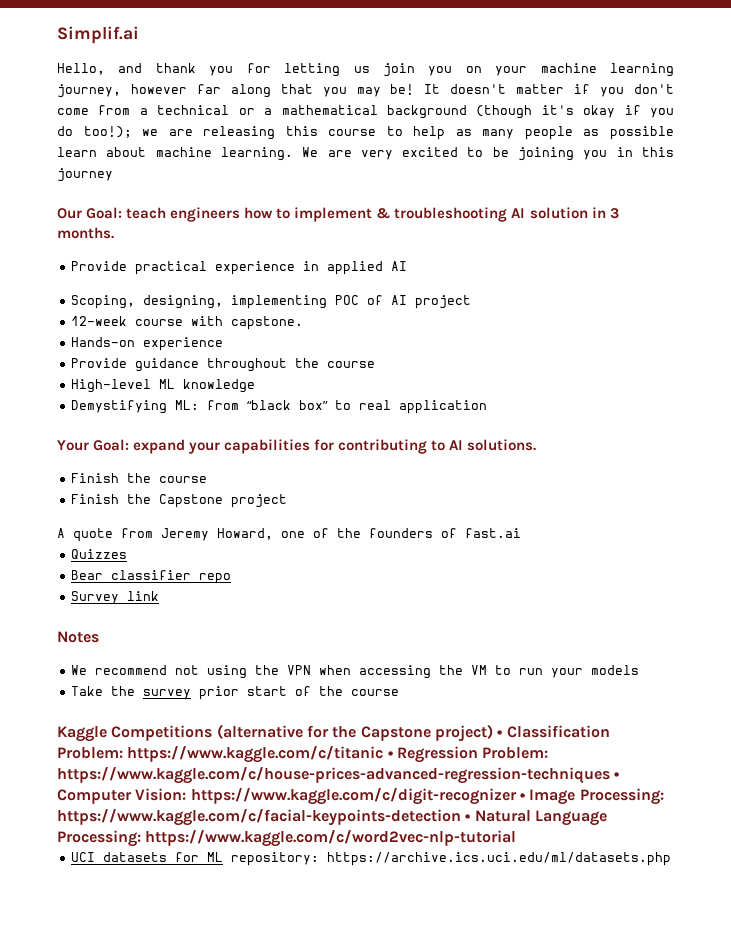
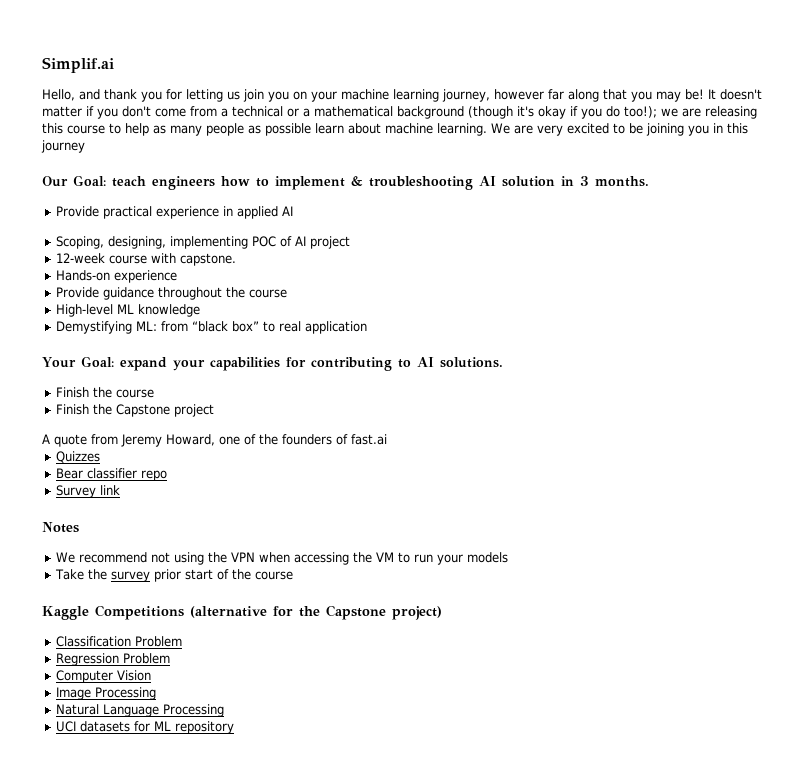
[497,725,610,738] [57,746,549,763] [57,767,620,784] [57,788,664,805] [57,809,607,826] [57,830,517,847] • Classification Problem: https://www.kaggle.com/c/titanic • Regression Problem: https://www.kaggle.com/c/house-prices-advanced-regression-techniques • Computer Vision: https://www.kaggle.com/c/digit-recognizer • Image Processing: https://www.kaggle.com/c/facial-keypoints-detection • Natural Language Processing: https://www.kaggle.com/c/word2vec-nlp-tutorial -> [56,636,183,647] [56,653,171,666] [56,670,152,683] [56,687,157,700] [56,704,225,717] // Classification Problem // Regression Problem // Computer Vision // Image Processing // Natural Language Processing
[230,852,671,866] repository: https://archive.ics.uci.edu/ml/datasets.php -> [175,721,235,734] repository

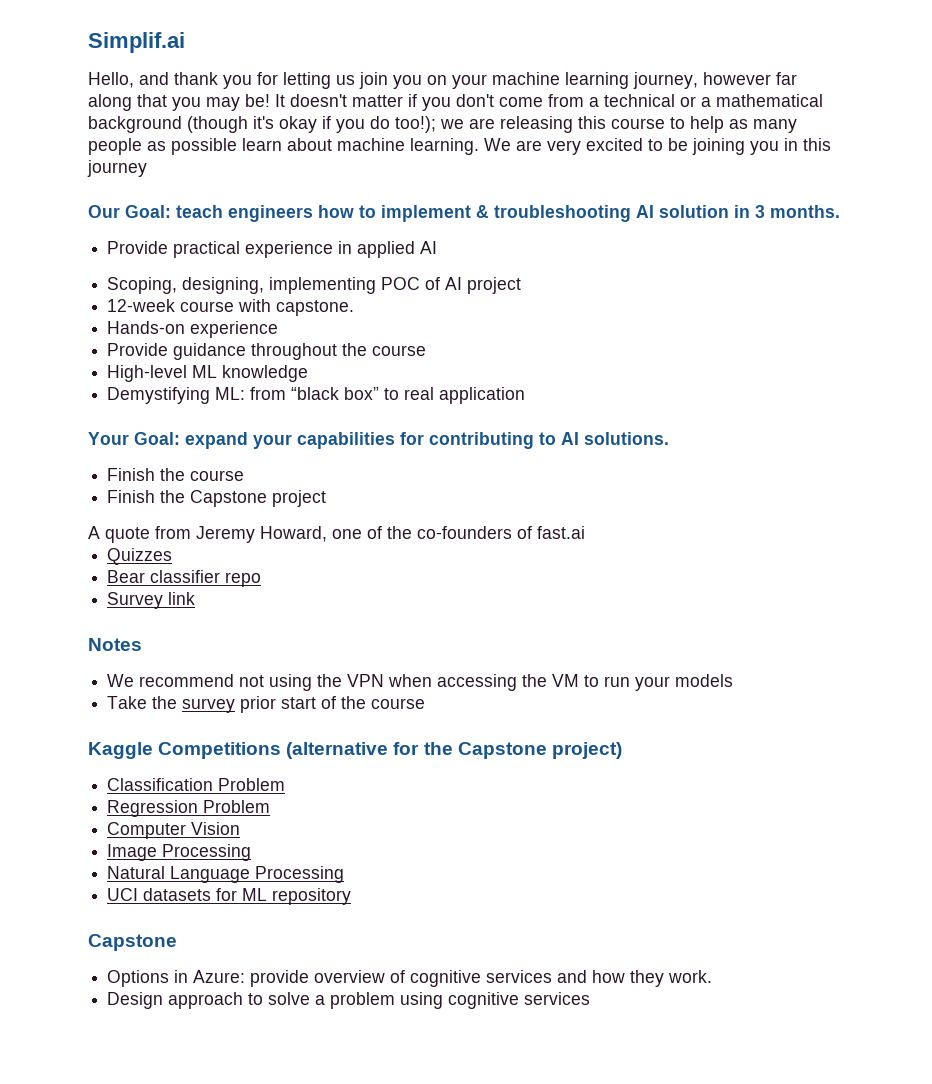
[282,434,332,445] founders -> [417,526,512,539] co-founders
(235, 727) none -> [88,934,177,951] [107,970,713,987] [107,992,591,1009] // Capstone // Options in Azure: provide overview of cognitive services and how they work. // Design approach to solve a problem using cognitive services

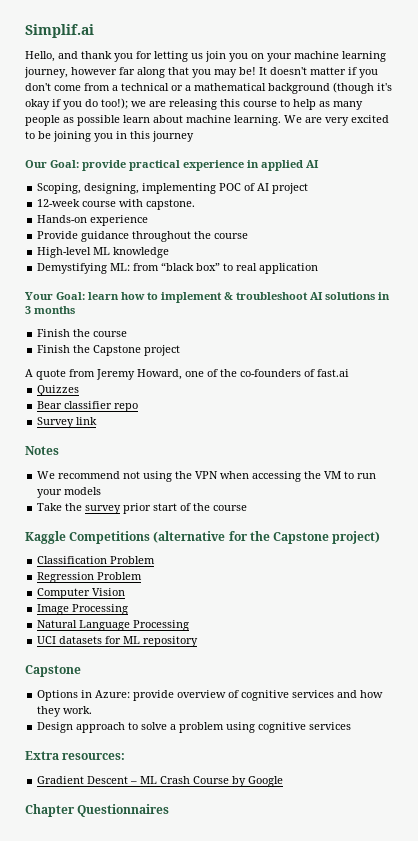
[176,205,840,222] [107,241,169,254] teach engineers how to implement & troubleshooting AI solution in 3 months. // Provide -> [82,160,126,171] provide
[185,432,669,449] expand your capabilities for contributing to AI solutions. -> [88,292,390,303] [25,306,75,314] learn how to implement & troubleshoot AI solutions in 3 months
(591, 998) none -> [25,751,126,760] [37,776,284,787] [25,804,170,817] // Extra resources: // Gradient Descent – ML Crash Course by Google // Chapter Questionnaires

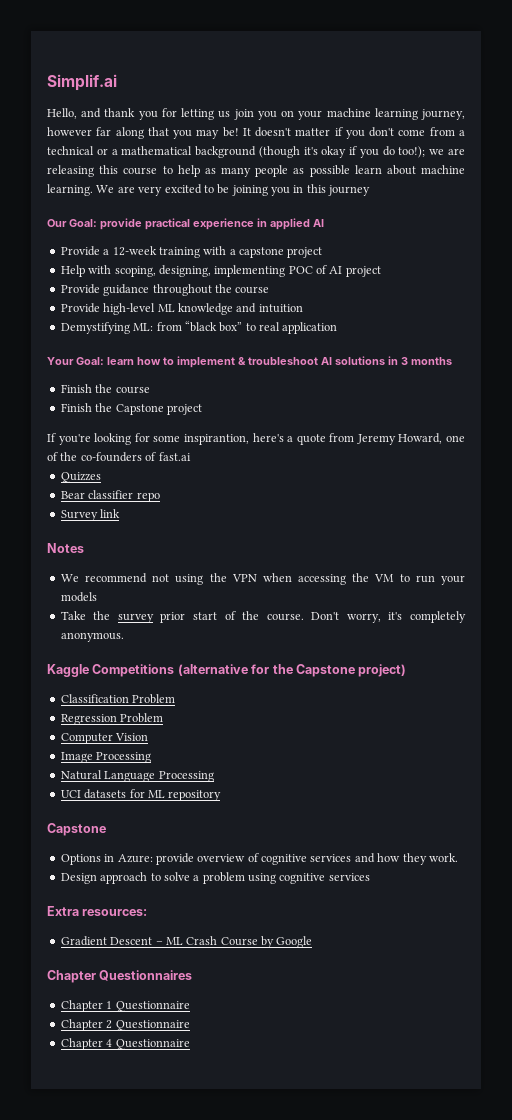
[37,183,82,194] Scoping, -> [60,246,323,258] [60,265,156,277] Provide a 12-week training with a capstone project // Help with scoping,
[37,199,196,210] [37,215,149,226] // 12-week course with capstone. // Hands-on experience -> (381, 271) none
[37,247,92,258] High-level -> [60,303,156,315] Provide high-level
(170, 252) none -> [236,303,303,313] and intuition
[25,369,33,377] A -> [47,433,294,445] If you're looking for some inspirantion, here's a
[213,505,248,511] course -> [266,611,466,623] [60,632,124,642] course. Don't worry, it's completely anonymous.
(170, 810) none -> [60,1000,190,1012] [60,1019,190,1031] [60,1038,190,1050] // Chapter 1 Questionnaire // Chapter 2 Questionnaire // Chapter 4 Questionnaire

